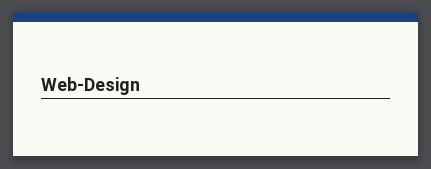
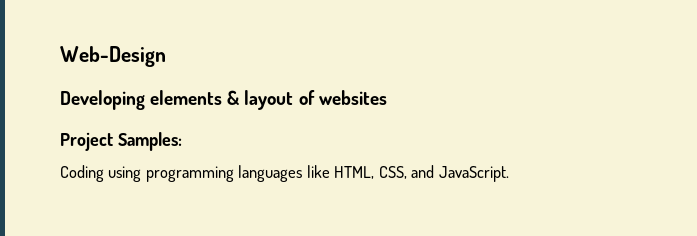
(140, 86) none -> [60,90,387,110] [60,132,182,151] [60,165,509,182] // Developing elements & layout of websites // Project Samples: // Coding using programming languages like HTML, CSS, and JavaScript.

